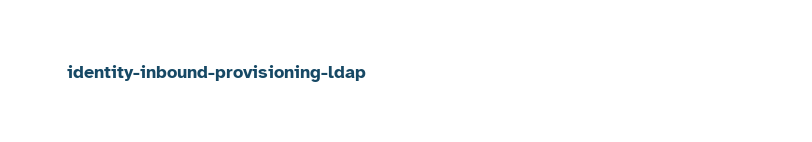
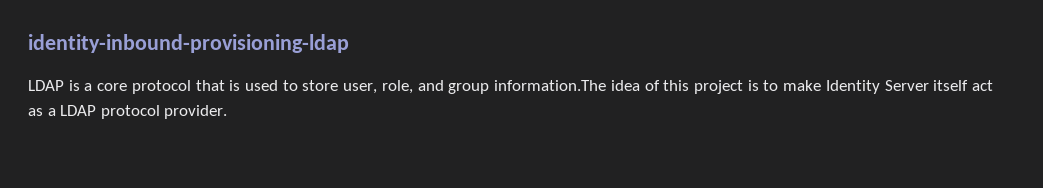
(366, 73) none -> [28,80,994,94] [28,105,228,119] // LDAP is a core protocol that is used to store user, role, and group information.The idea of this project is to make Identity Server itself act as a LDAP protocol provider.

